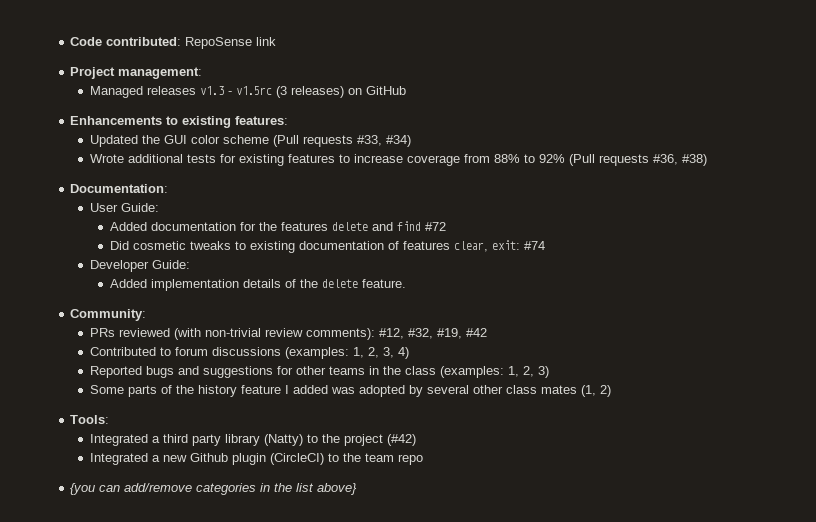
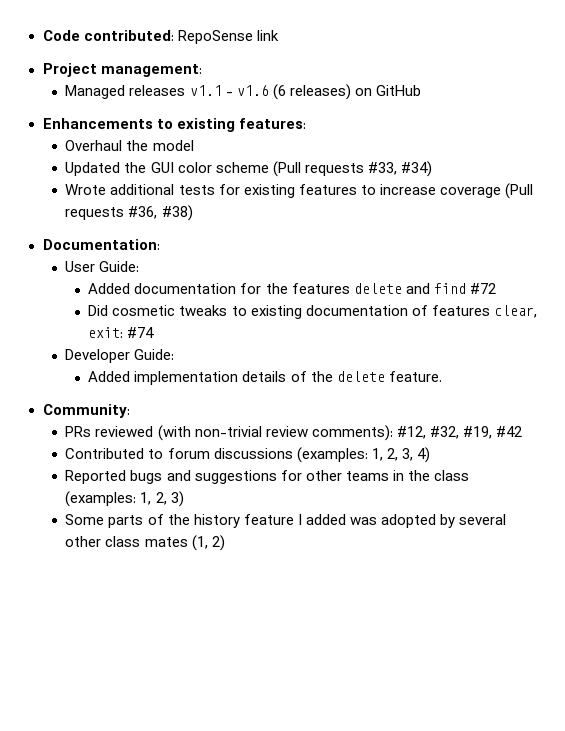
[200,86,288,98] v1.3 - v1.5rc (3 -> [189,84,286,100] v1.1 - v1.6 (6
(289, 120) none -> [65,140,194,151] // Overhaul the model
[464,154,566,163] from 88% to 92% -> (501, 192) none
[70,415,110,424] [90,434,417,446] [90,453,424,465] [70,483,358,495] // Tools: // Integrated a third party library (Natty) to the project (#42) // Integrated a new Github plugin (CircleCI) to the team repo // {you can add/remove categories in the list above} -> (225, 543) none

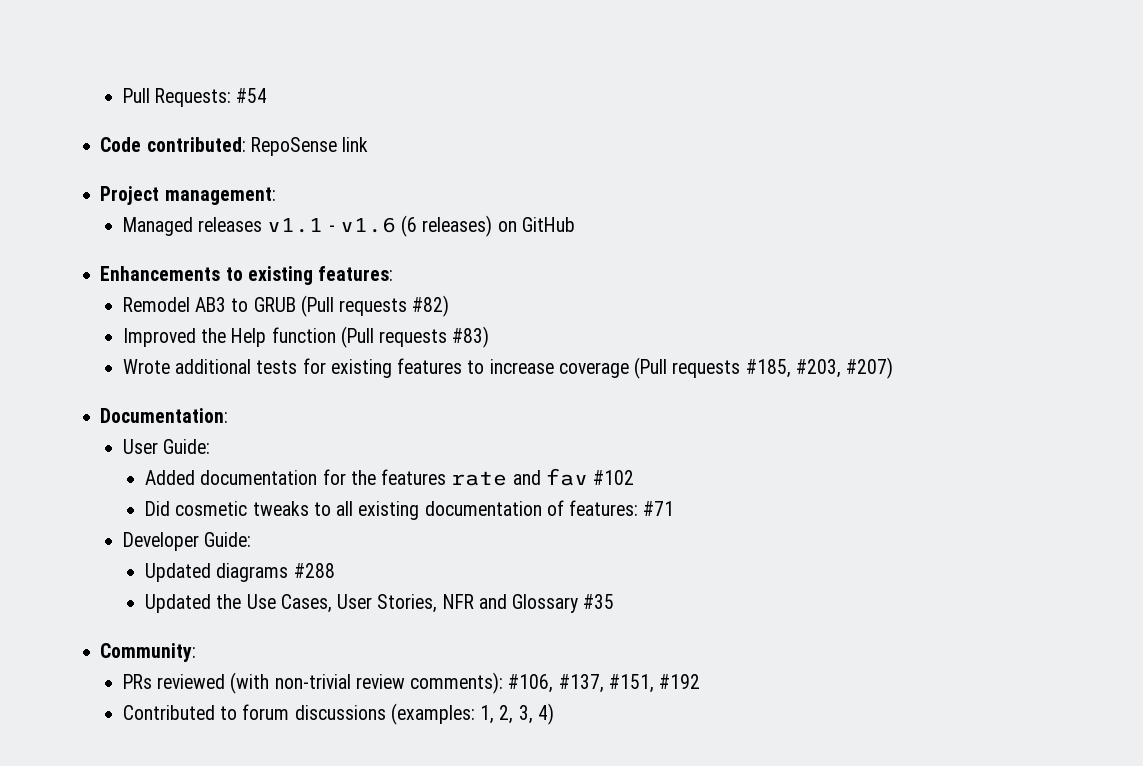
(42, 35) none -> [122,88,268,107] Pull Requests: #54 //
[65,140,194,151] [65,161,432,177] Overhaul the model // Updated the GUI color scheme (Pull requests #33, #34) -> [122,295,450,317] [122,326,490,348] Remodel AB3 to GRUB (Pull requests #82) // Improved the Help function (Pull requests #83)
[128,205,193,221] #36, #38) -> [745,357,894,379] #185, #203, #207)
[353,283,496,294] delete and find #72 -> [451,468,635,486] rate and fav #102
(247, 311) none -> [336,501,354,516] all
[431,305,537,318] [88,327,155,338] [65,349,175,363] [88,371,442,385] features clear, exit: #74 // Developer Guide: // Added implementation details of the delete feature. -> [569,500,675,516] [122,532,251,551] [145,563,335,582] [145,594,615,613] features: #71 // Developer Guide: // Updated diagrams #288 // Updated the Use Cases, User Stories, NFR and Glossary #35
[396,426,522,439] #12, #32, #19, #42 -> [508,674,701,693] #106, #137, #151, #192
[65,470,469,484] [65,491,184,507] [65,514,506,528] [65,535,225,551] // Reported bugs and suggestions for other teams in the class (examples: 1, 2, 3) // Some parts of the history feature I added was adopted by several other class mates (1, 2) -> (554, 714) none

